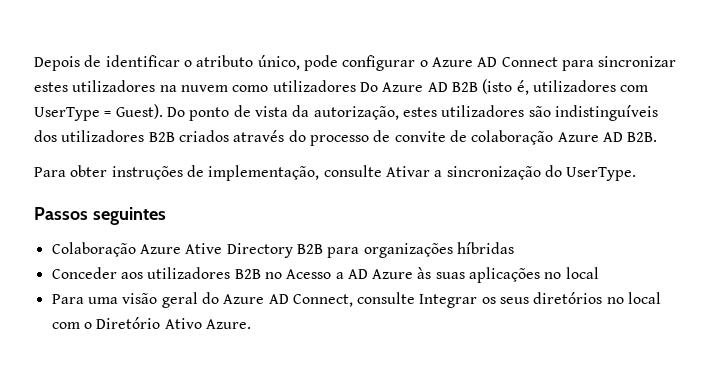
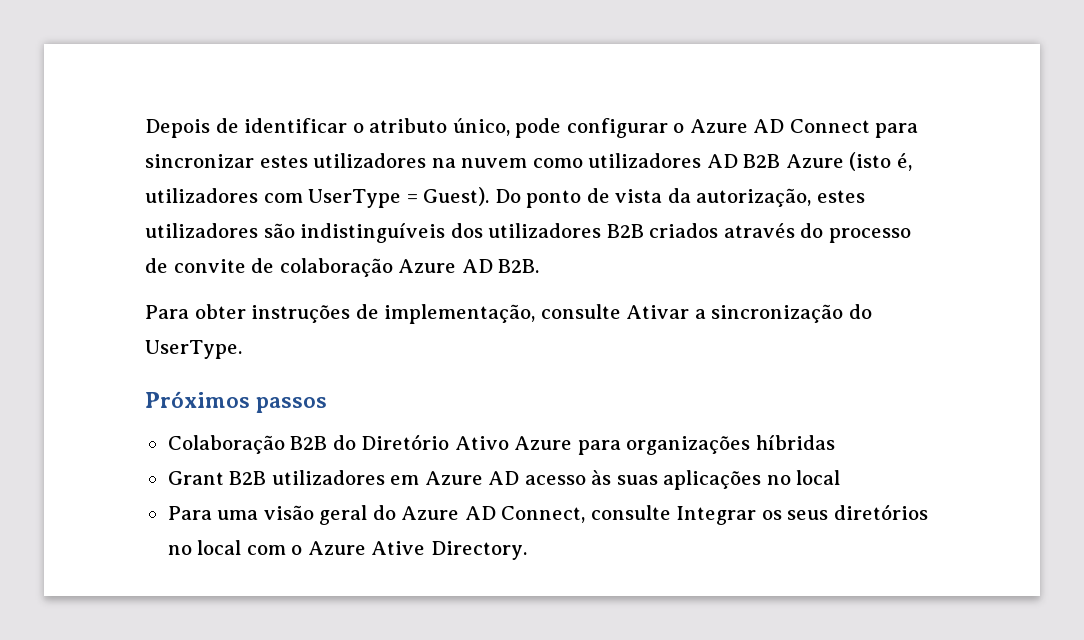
[359,82,424,92] Do Azure -> (702, 160) none
(478, 87) none -> [785,154,844,168] Azure
[34,207,166,225] Passos seguintes -> [145,391,328,413] Próximos passos
[139,242,514,258] [51,267,414,279] Azure Ative Directory B2B para organizações híbridas // Conceder aos utilizadores B2B no Acesso a AD Azure -> [290,434,835,455] [167,470,586,485] B2B do Diretório Ativo Azure para organizações híbridas // Grant B2B utilizadores em Azure AD acesso
[96,317,251,329] Diretório Ativo Azure. -> [307,541,527,560] Azure Ative Directory.

